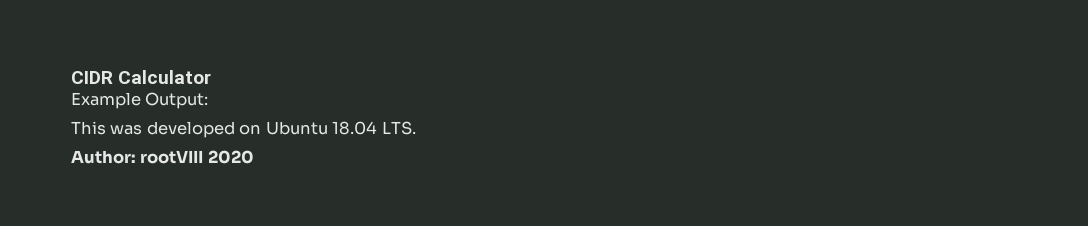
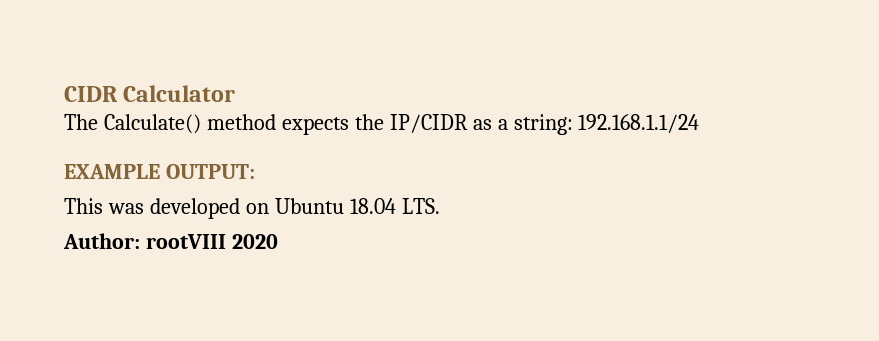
[71,92,209,109] Example Output: -> [64,114,700,135] [64,164,255,179] The Calculate() method expects the IP/CIDR as a string: 192.168.1.1/24 // EXAMPLE OUTPUT:

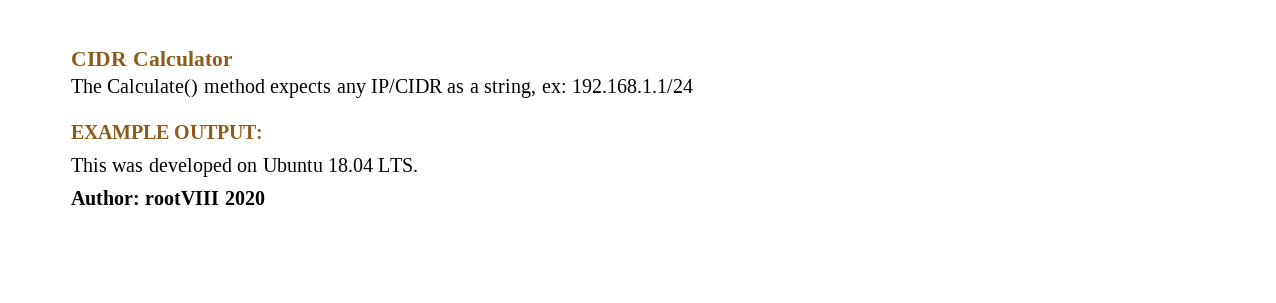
[354,114,384,130] the -> [336,83,366,98] any
[513,114,573,135] string: -> [484,79,567,98] string, ex:

